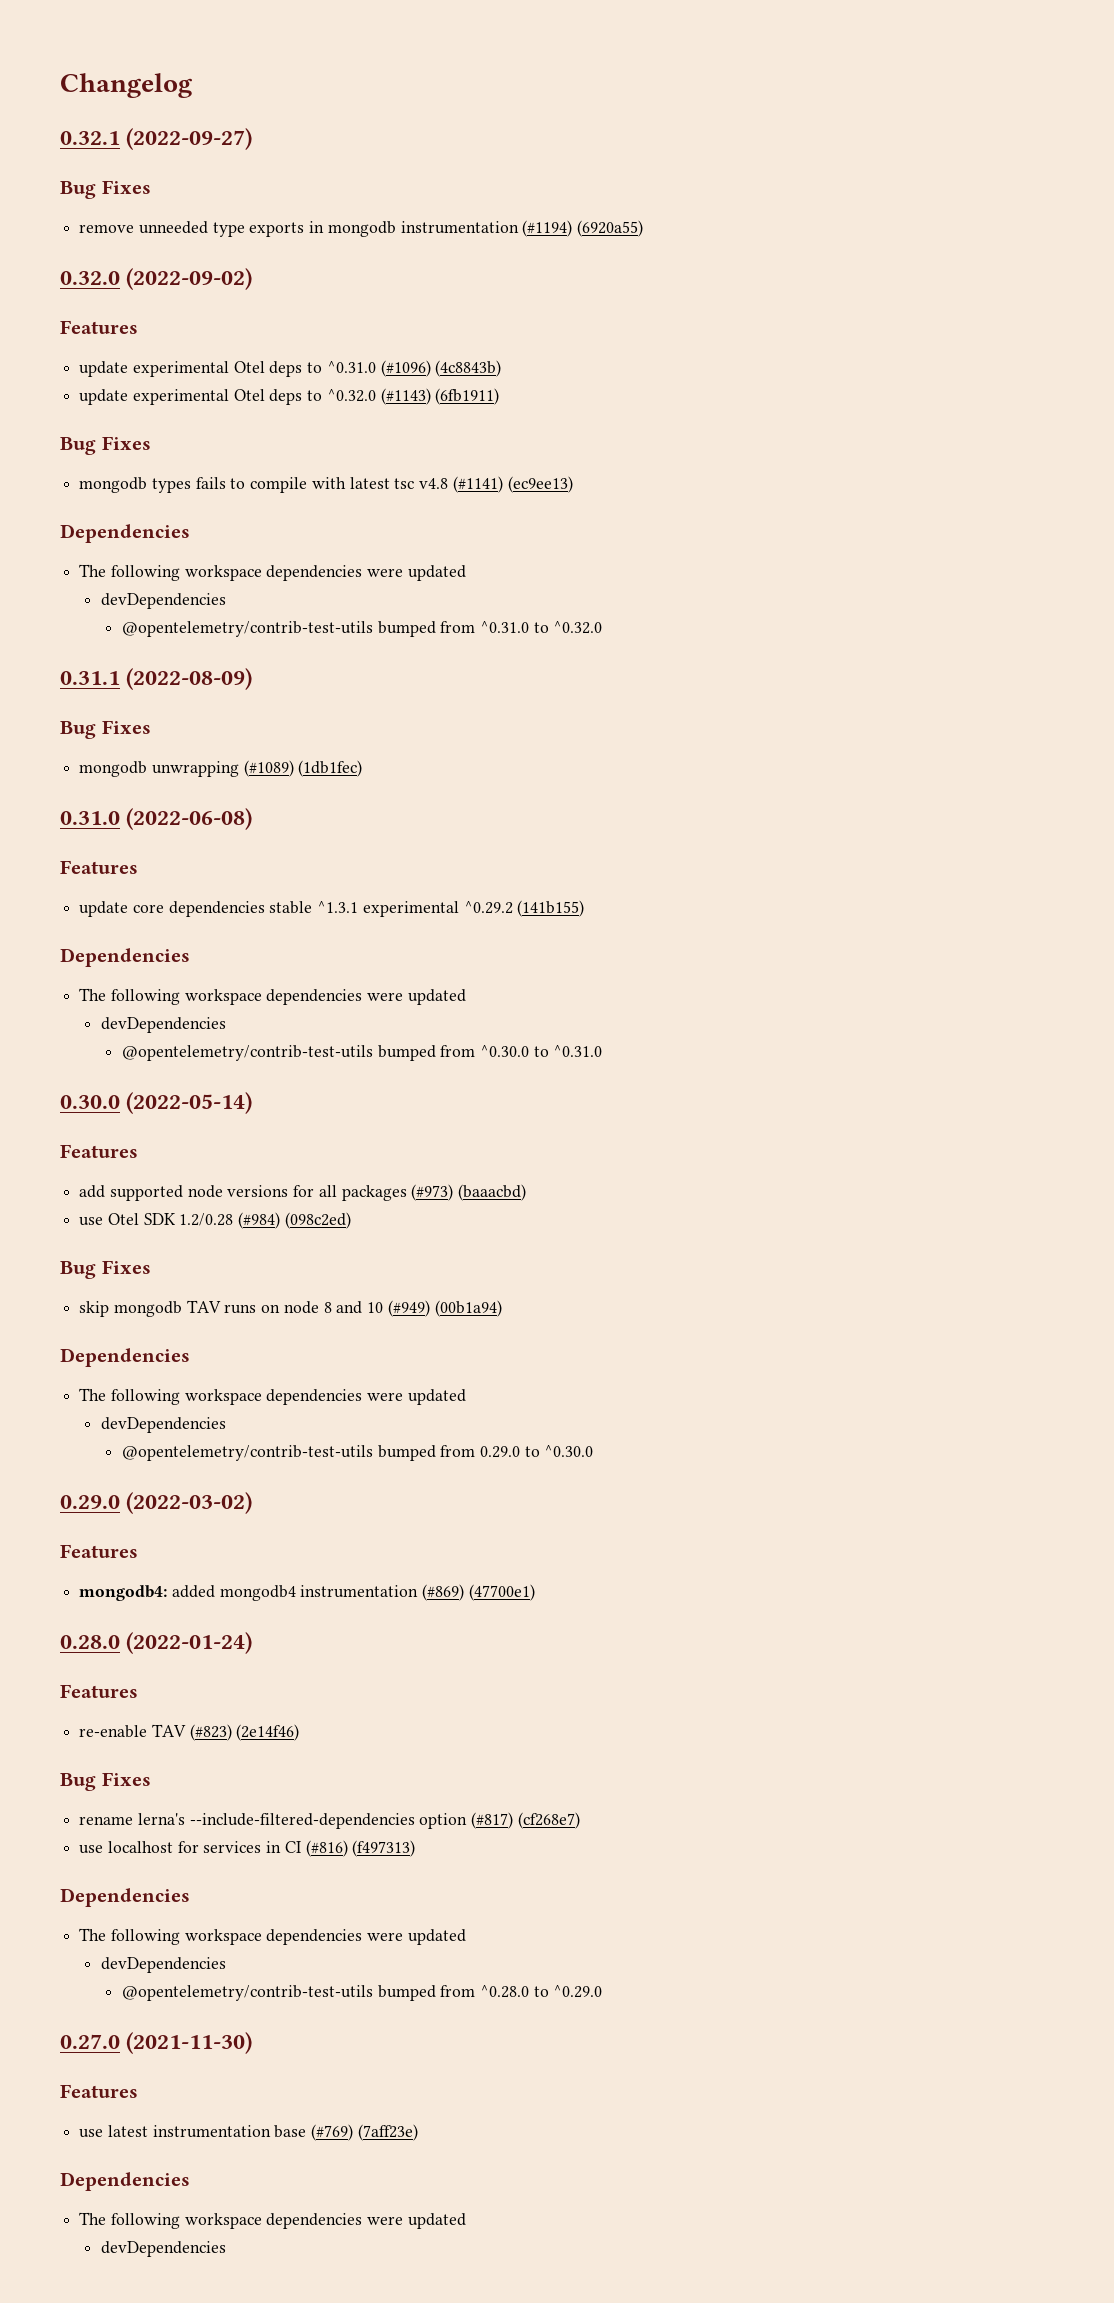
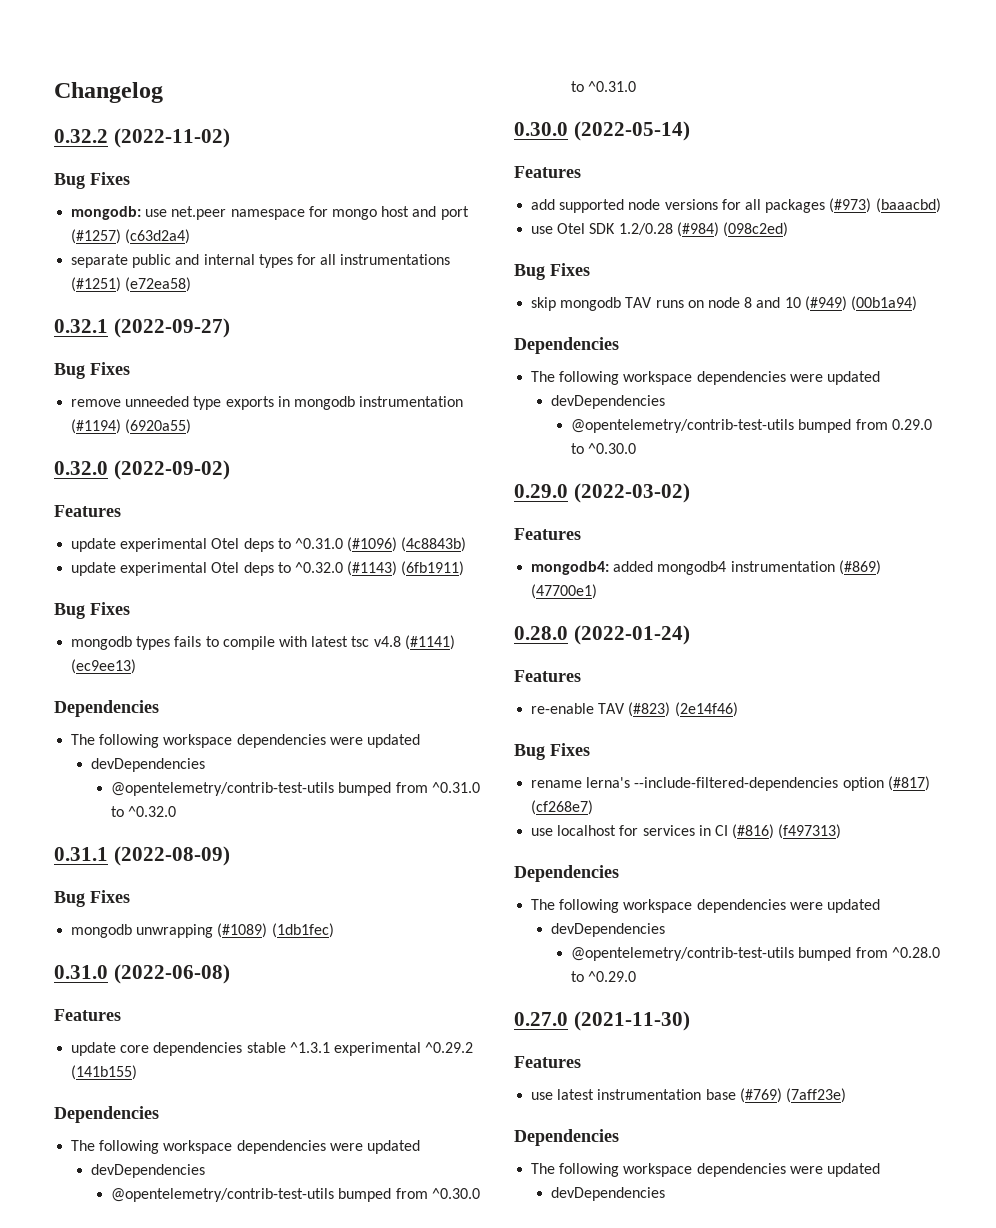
(193, 85) none -> [54,128,230,148] [54,172,130,189] [71,206,469,220] [71,229,191,244] [71,254,451,268] [71,277,192,292] // 0.32.2 (2022-11-02) // Bug Fixes // mongodb: use net.peer namespace for mongo host and port (#1257) (c63d2a4) // separate public and internal types for all instrumentations (#1251) (e72ea58)

